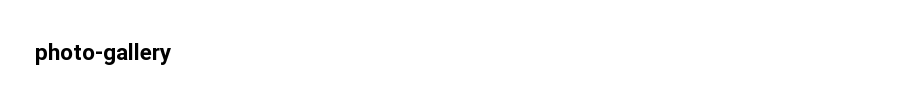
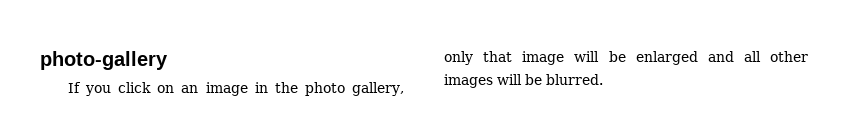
(171, 54) none -> [67,82,405,96] [444,51,808,65] [444,74,603,88] // If you click on an image in the photo gallery, only that image will be enlarged and all other images will be blurred.

